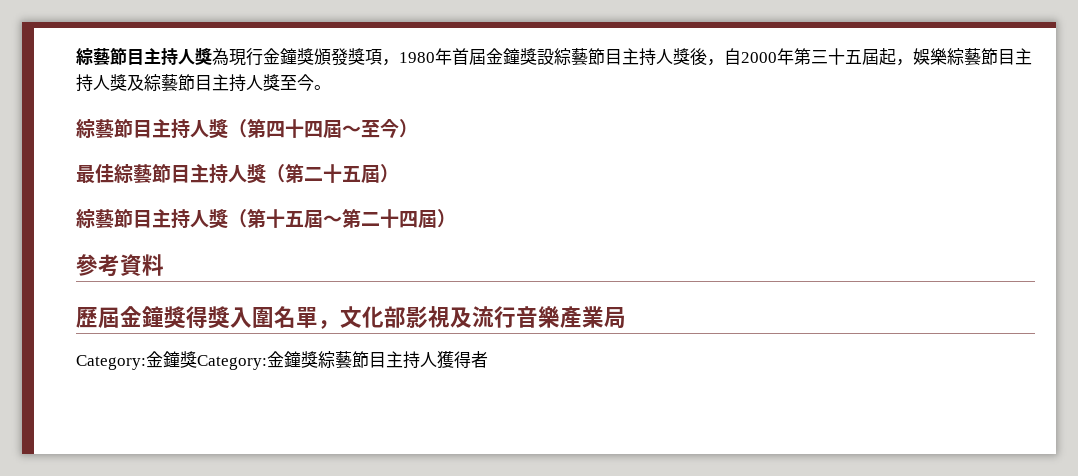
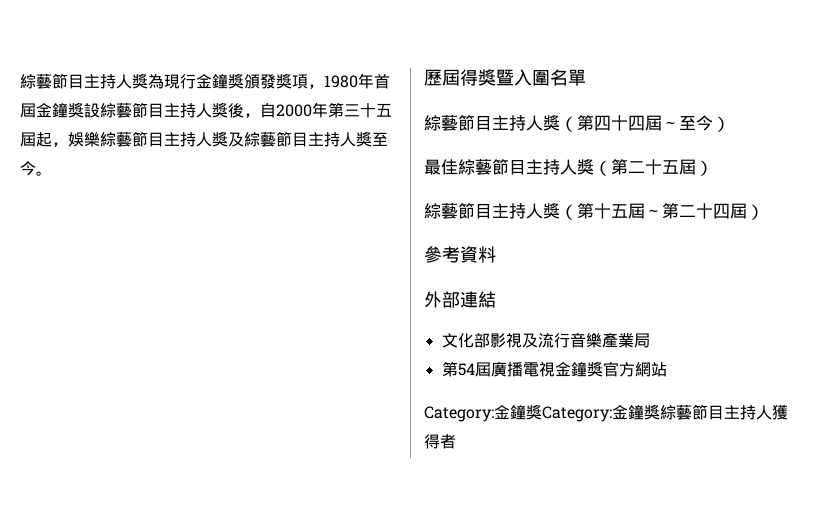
(331, 87) none -> [424,69,586,86] // 歷屆得獎暨入圍名單
[76,306,340,329] 歷屆金鐘獎得獎入圍名單， -> [424,291,496,308] 外部連結 //
(626, 318) none -> [441,361,667,377] // 第54屆廣播電視金鐘獎官方網站

